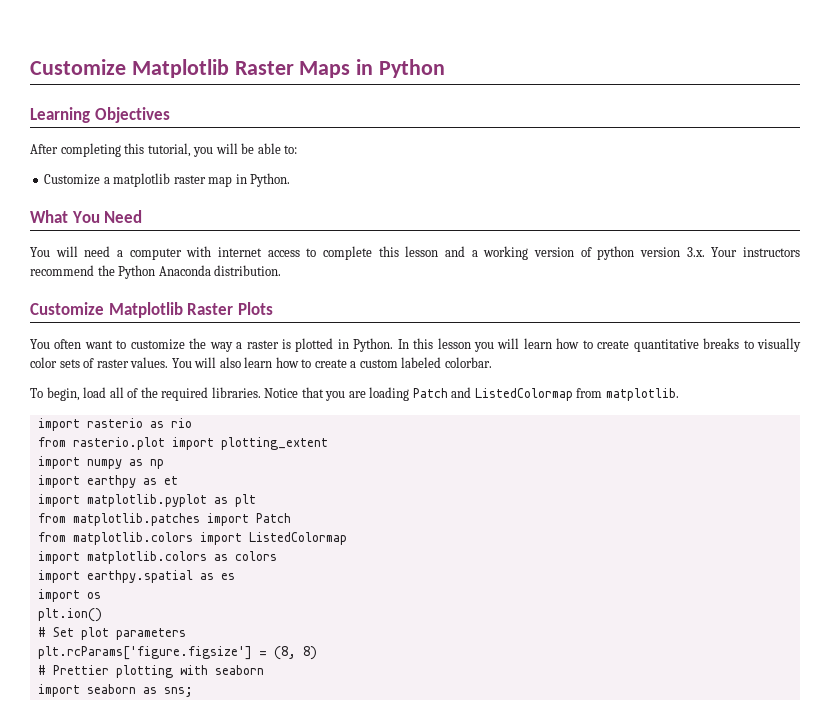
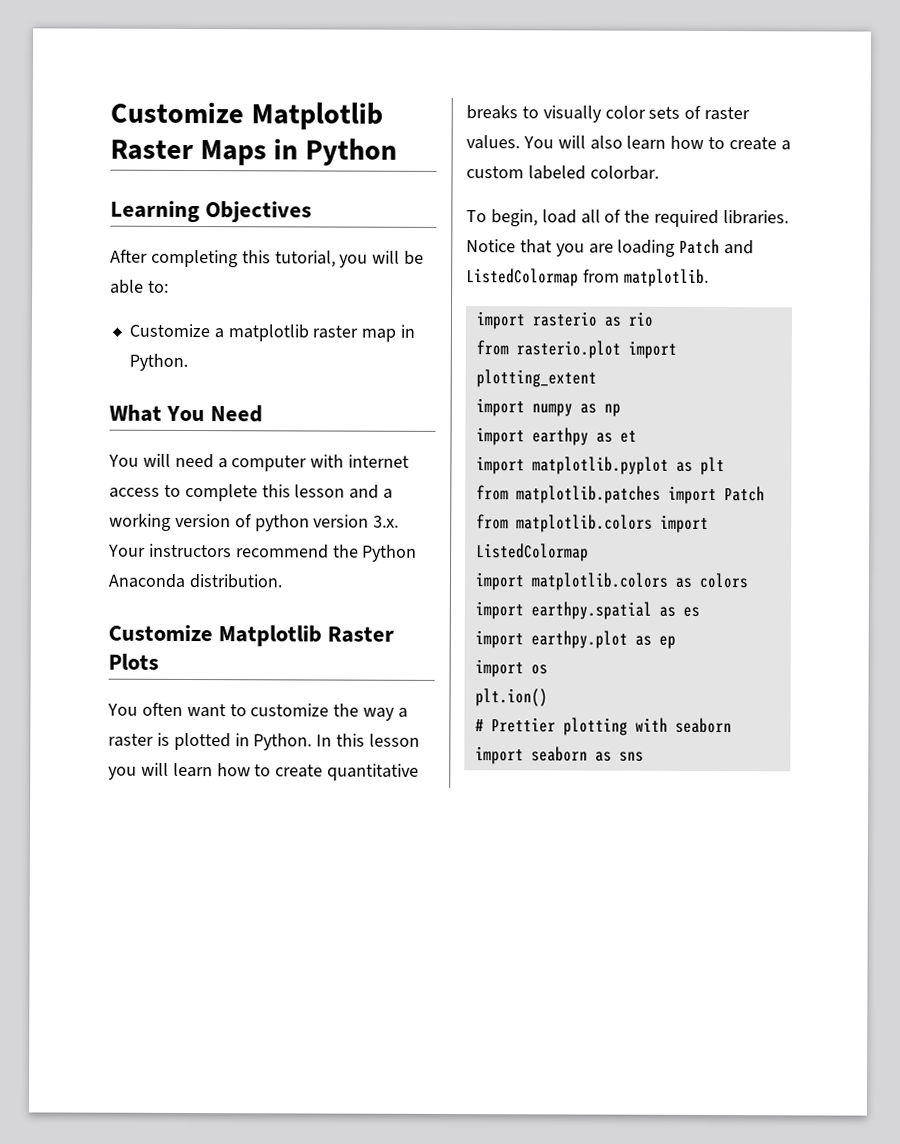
(235, 576) none -> [474,630,676,649] // import earthpy.plot as ep
[37,627,186,640] [37,646,317,660] // # Set plot parameters // plt.rcParams['figure.figsize'] = (8, 8) -> (548, 697) none
[163,687,193,697] sns; -> [618,751,644,762] sns

